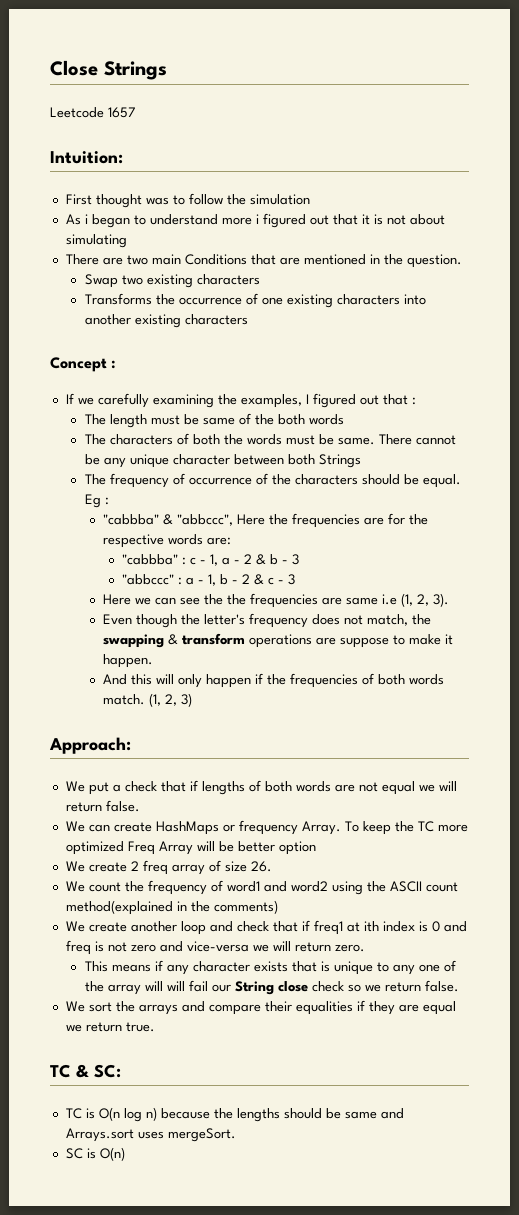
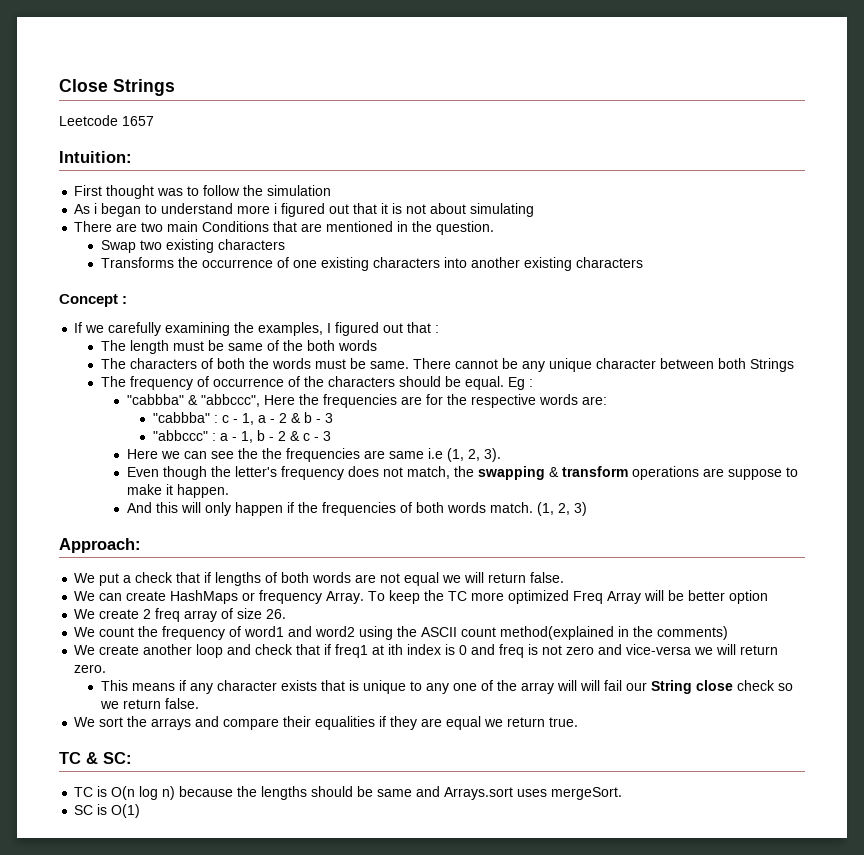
[99,1147,125,1161] O(n) -> [111,804,141,818] O(1)

